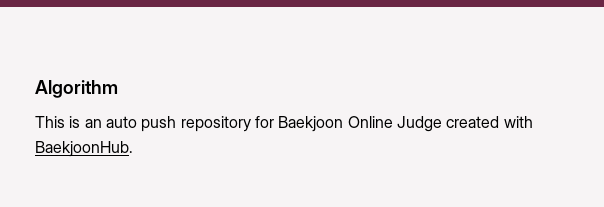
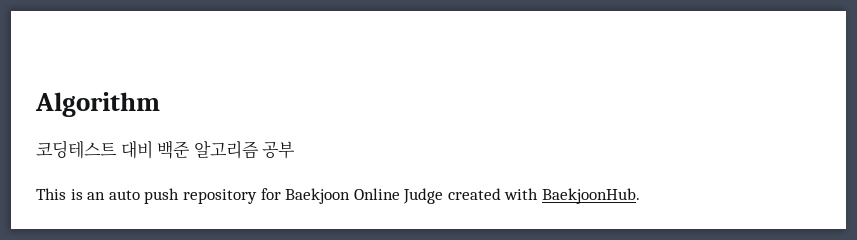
(118, 89) none -> [36,140,296,159] // 코딩테스트 대비 백준 알고리즘 공부

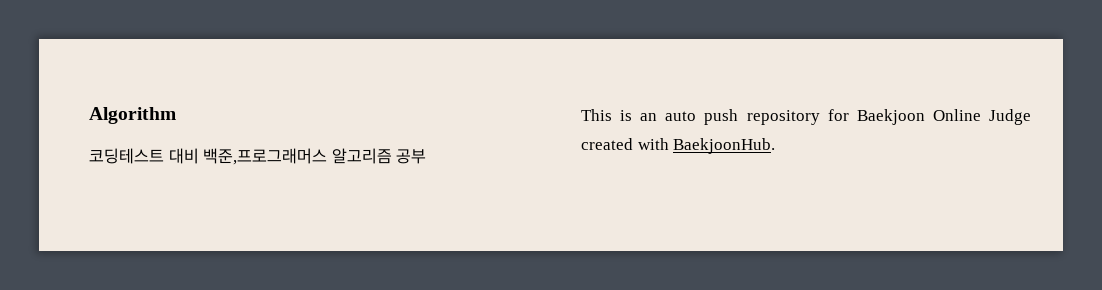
[157,140,191,159] 백준 -> [203,148,328,165] 백준,프로그래머스

